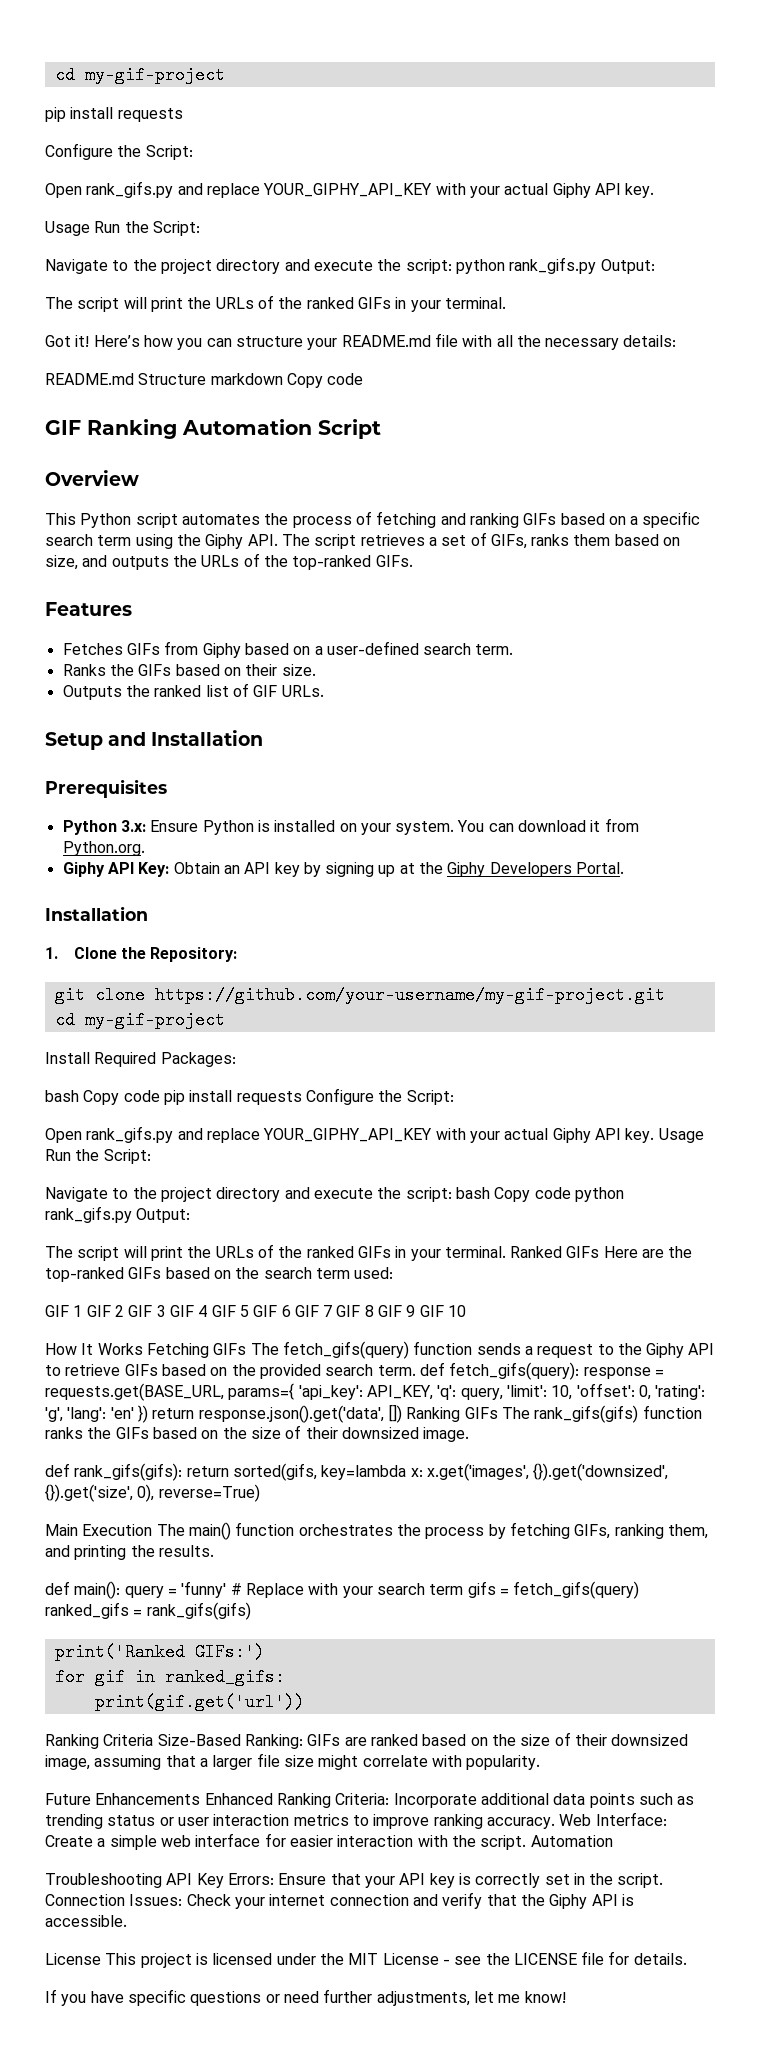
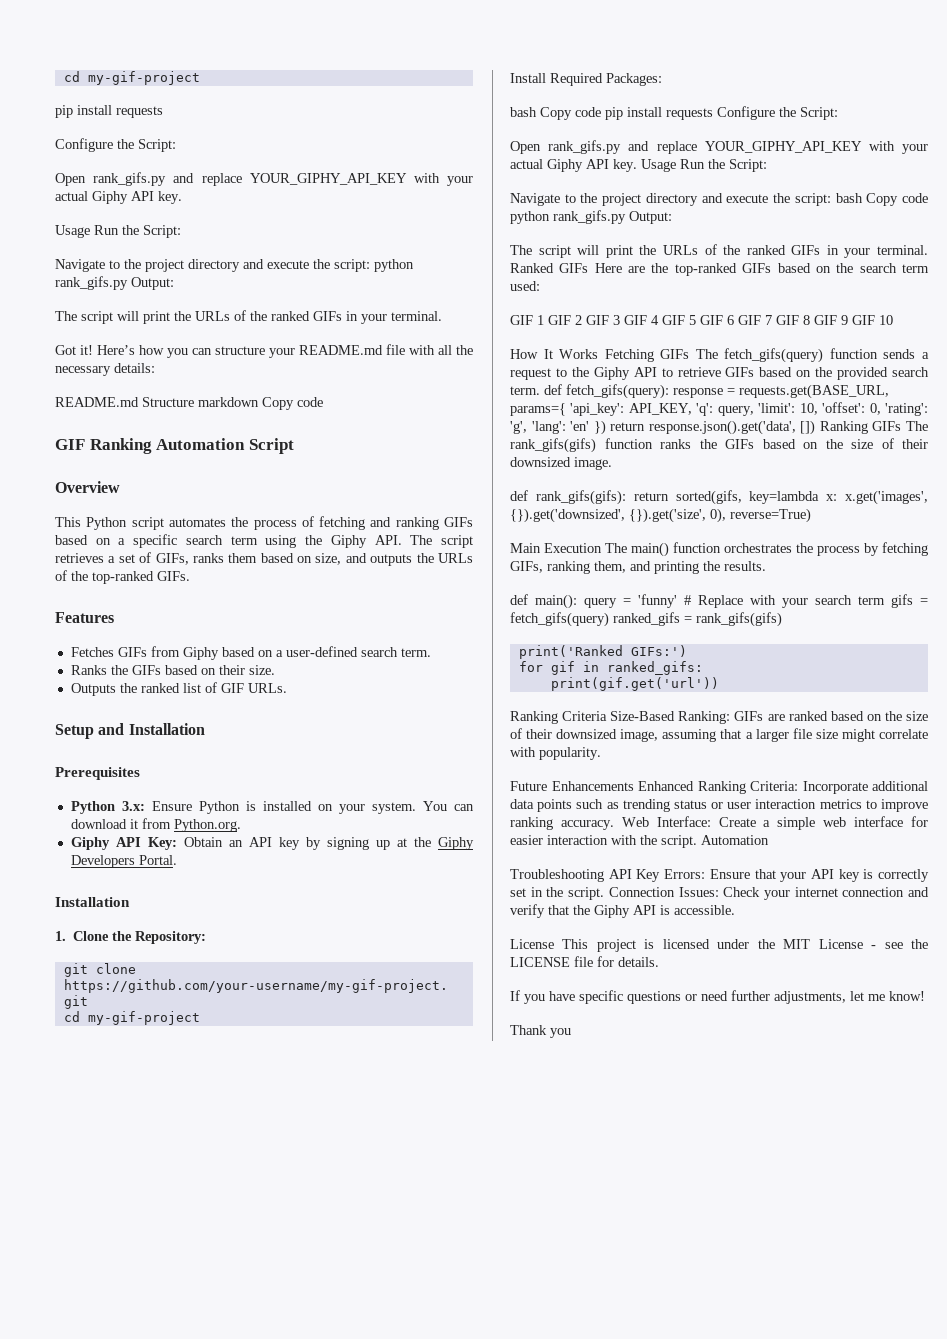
(566, 1997) none -> [510,1025,571,1038] // Thank you

